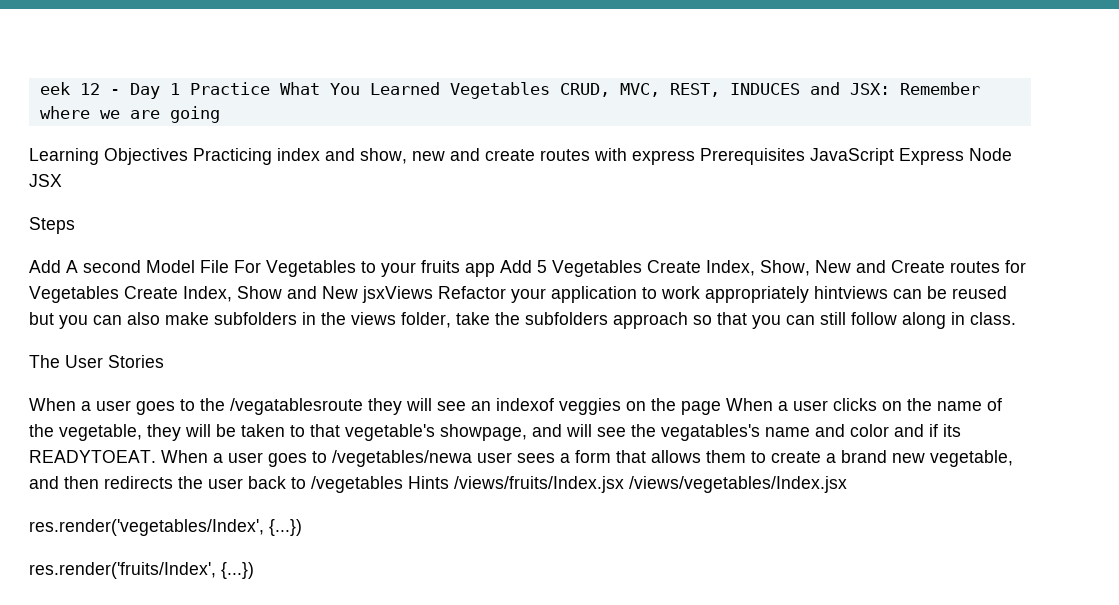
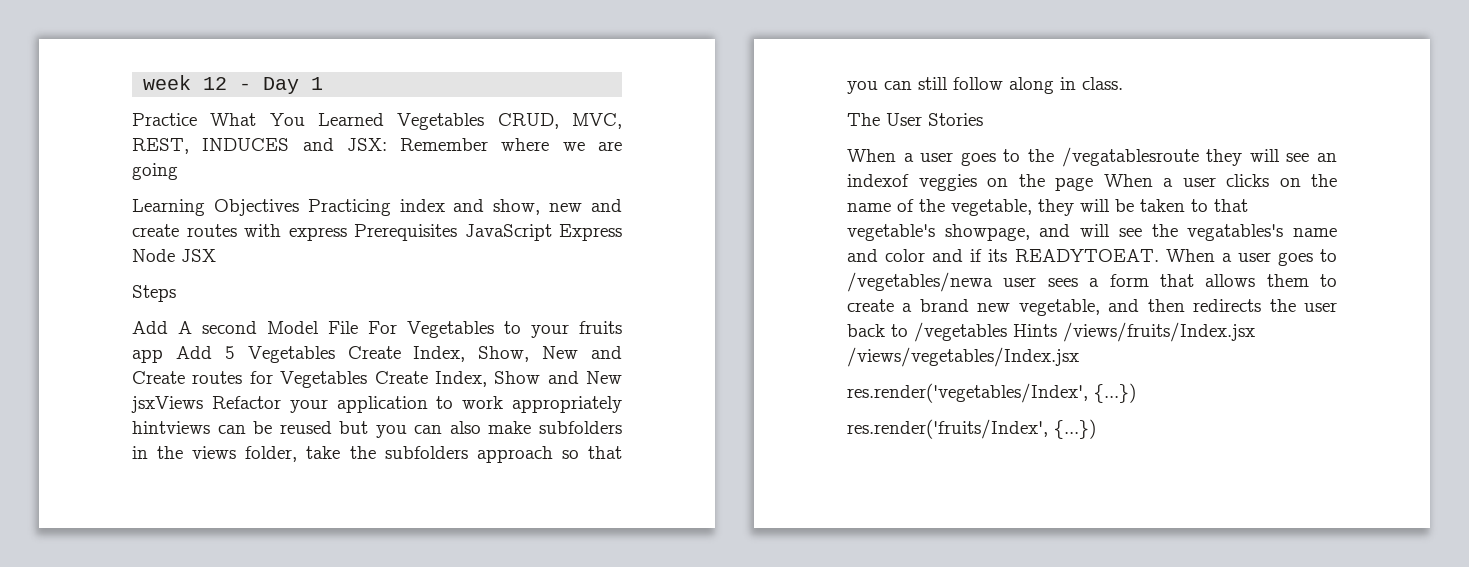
[39,82,70,95] eek -> [143,75,192,90] week
(180, 89) none -> (324, 83) //

